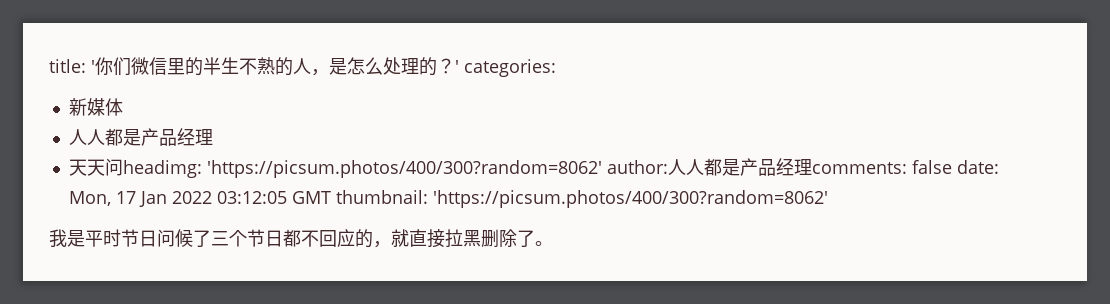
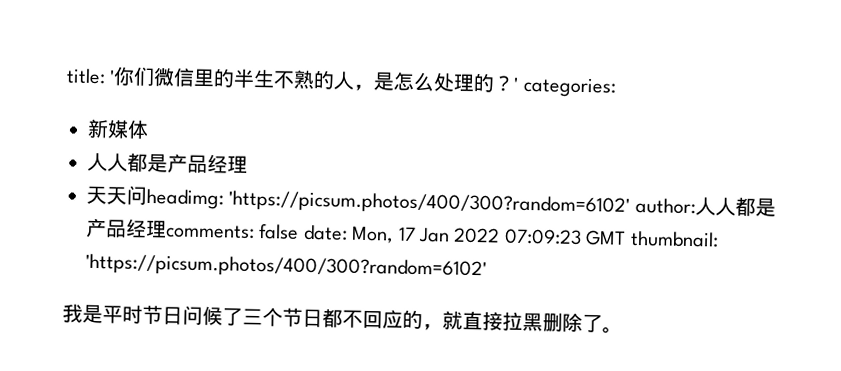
[206,160,602,178] 'https://picsum.photos/400/300?random=8062' -> [228,190,631,217] 'https://picsum.photos/400/300?random=6102'
[216,191,287,204] 03:12:05 -> [503,228,582,245] 07:09:23
[432,190,828,208] 'https://picsum.photos/400/300?random=8062' -> [85,253,487,281] 'https://picsum.photos/400/300?random=6102'

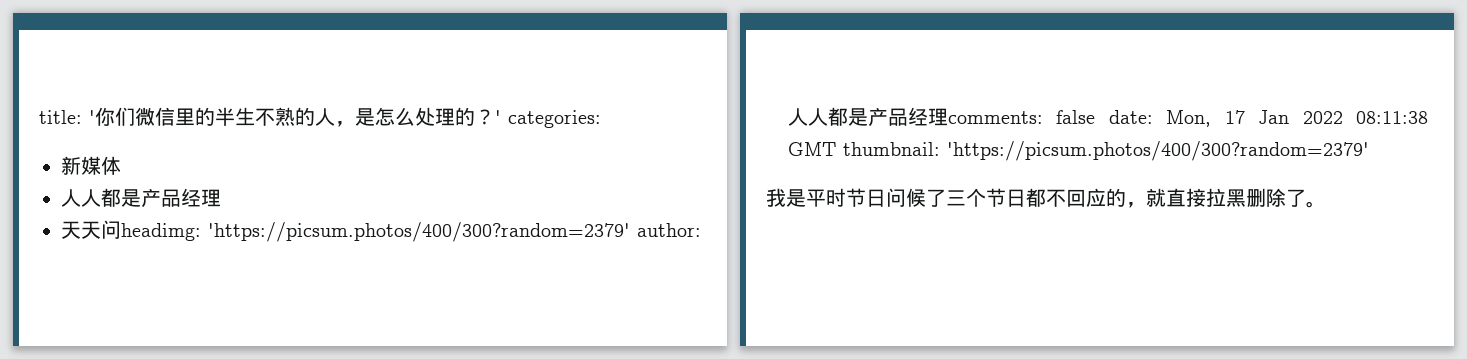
[228,190,631,217] 'https://picsum.photos/400/300?random=6102' -> [208,222,630,242] 'https://picsum.photos/400/300?random=2379'
[503,228,582,245] 07:09:23 -> [1356,111,1428,124] 08:11:38
[85,253,487,281] 'https://picsum.photos/400/300?random=6102' -> [947,141,1369,161] 'https://picsum.photos/400/300?random=2379'

